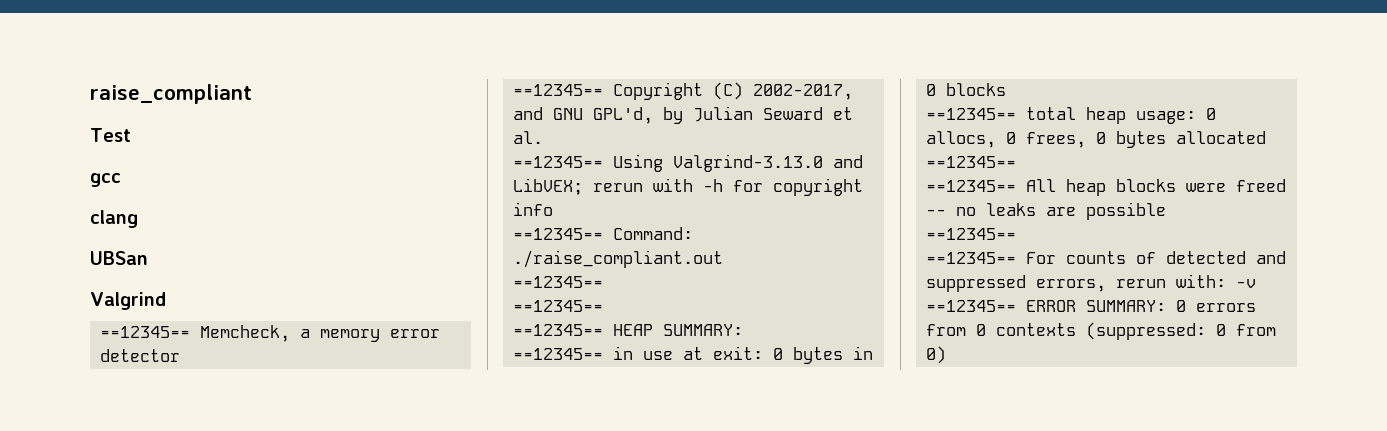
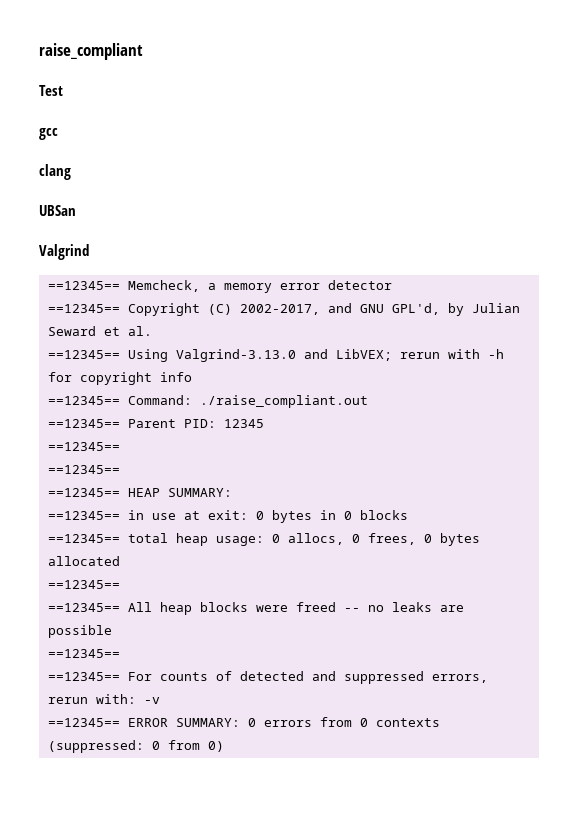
(723, 259) none -> [47,419,264,428] // ==12345== Parent PID: 12345

